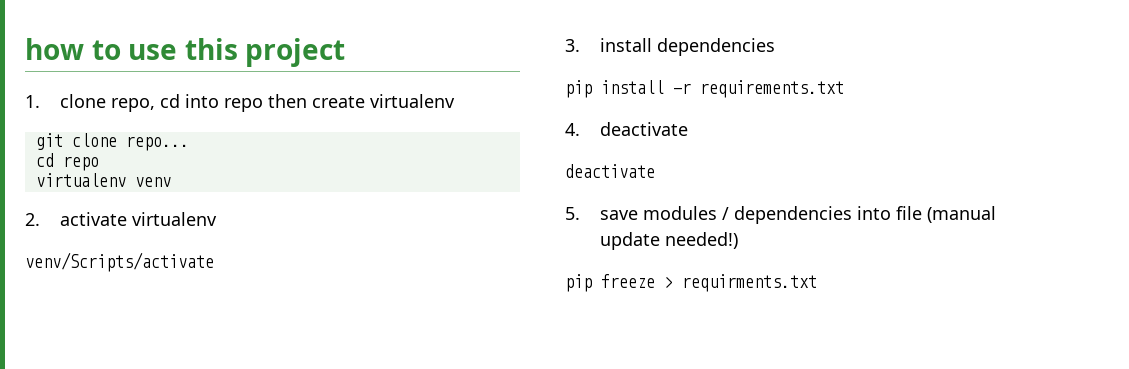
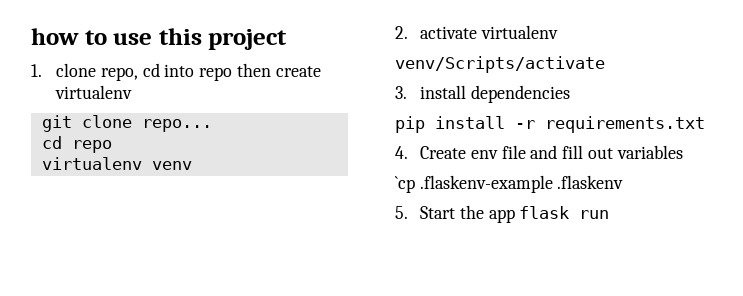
[600,122,689,136] [565,164,655,178] [565,206,997,224] [600,232,739,250] [565,274,817,292] deactivate // deactivate // 5. save modules / dependencies into file (manual update needed!) // pip freeze > requirments.txt -> [420,145,683,159] [395,175,624,193] [395,205,610,223] Create env file and fill out variables // `cp .flaskenv-example .flaskenv // 5. Start the app flask run

